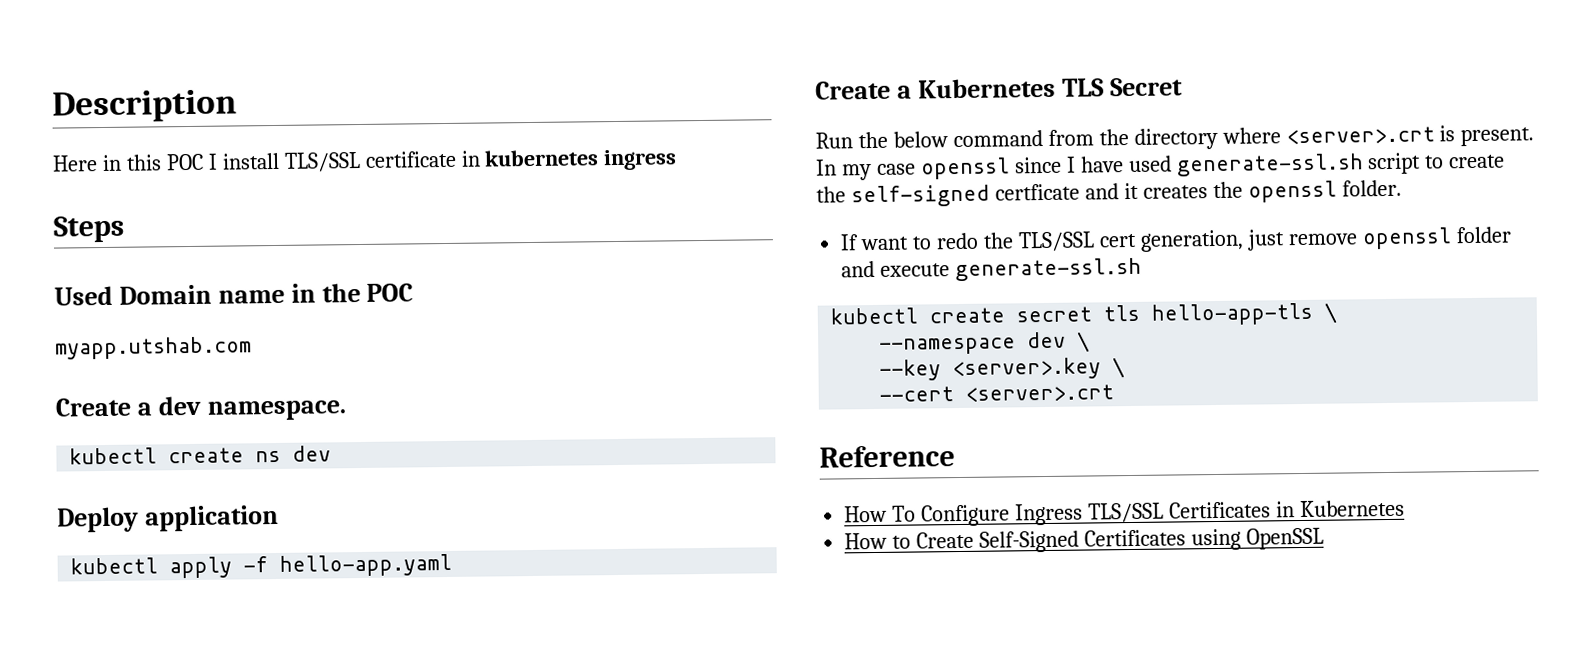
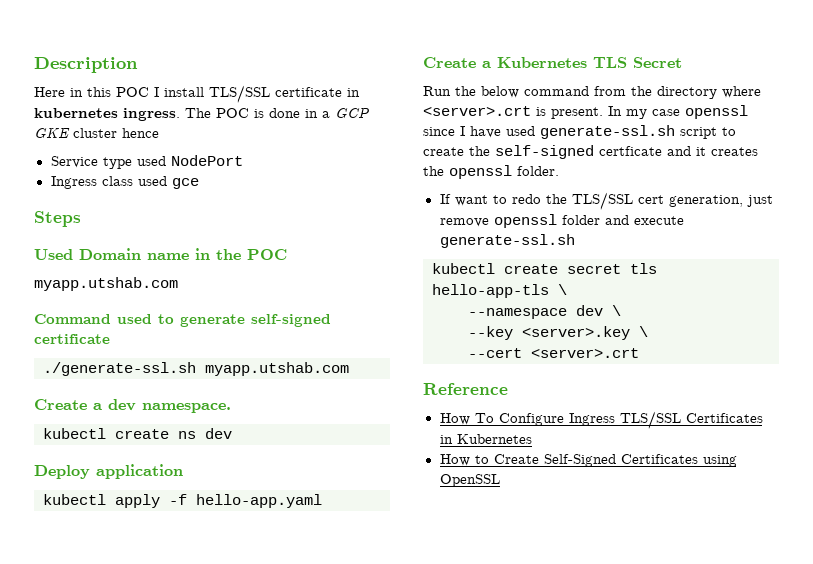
[603,149,678,171] ingress -> [123,107,369,121] [34,127,159,138] [50,155,243,169] [50,176,199,189] ingress. The POC is done in a GCP GKE cluster hence // Service type used NodePort // Ingress class used gce
(252, 348) none -> [34,314,331,327] [34,334,110,344] [43,362,349,376] // Command used to generate self-signed certificate // ./generate-ssl.sh myapp.utshab.com

